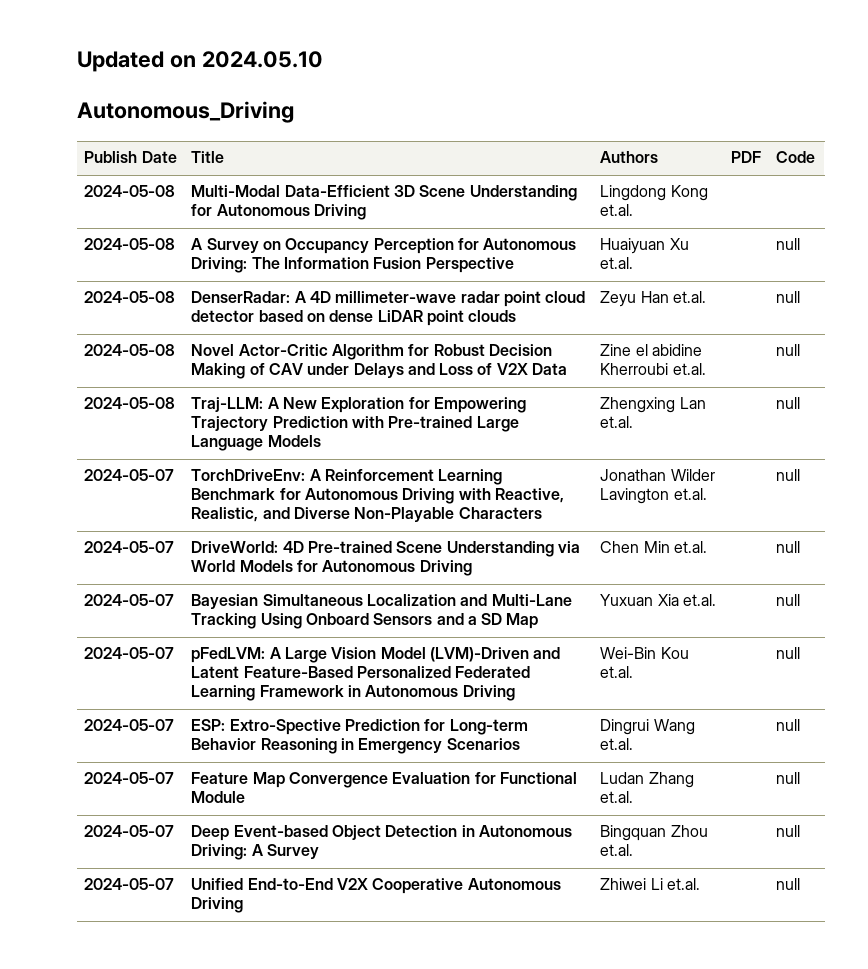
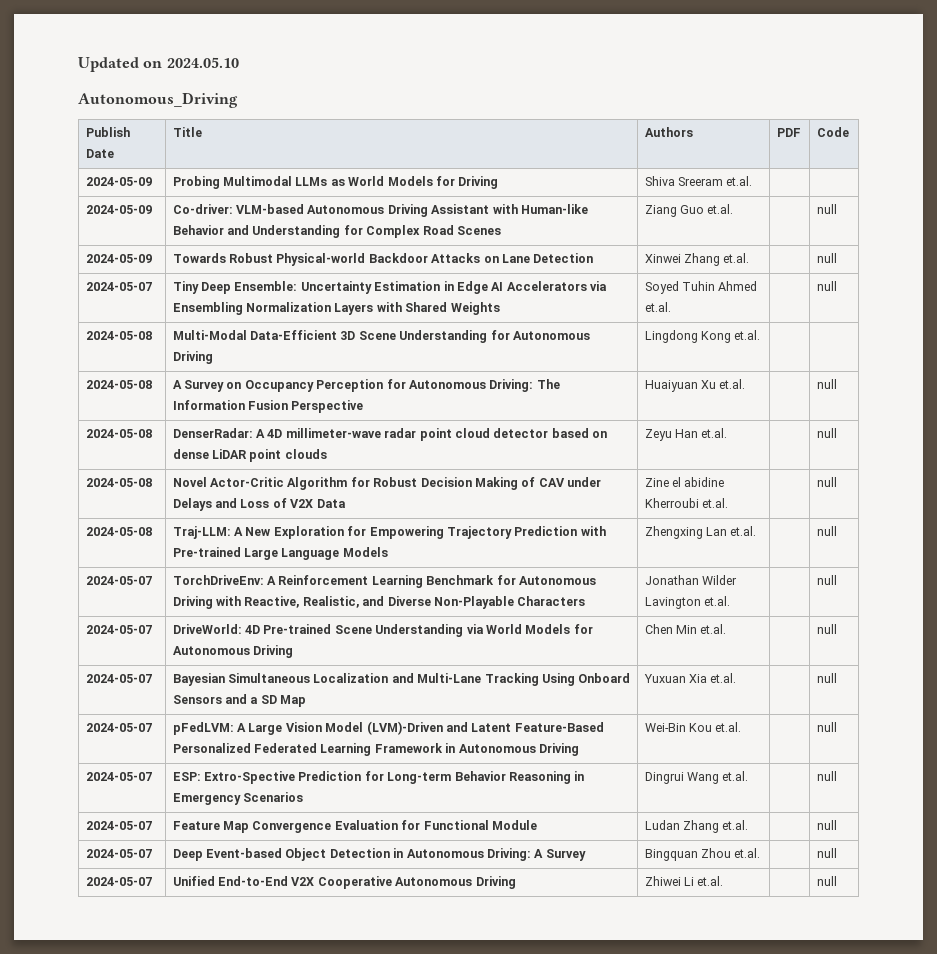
(816, 157) none -> [85,177,152,186] [172,176,499,189] [644,176,753,186] [85,205,152,214] [172,204,588,217] [172,225,501,238] [644,204,734,217] [816,204,837,214] [85,254,152,263] [172,253,594,266] [644,253,750,266] [816,253,837,263] [85,282,152,291] [172,281,608,294] [172,302,500,315] [644,281,758,294] [644,302,671,312] [816,281,837,291] // 2024-05-09 | Probing Multimodal LLMs as World Models for Driving | Shiva Sreeram et.al. | | // 2024-05-09 | Co-driver: VLM-based Autonomous Driving Assistant with Human-like Behavior and Understanding for Complex Road Scenes | Ziang Guo et.al. | | null // 2024-05-09 | Towards Robust Physical-world Backdoor Attacks on Lane Detection | Xinwei Zhang et.al. | | null // 2024-05-07 | Tiny Deep Ensemble: Uncertainty Estimation in Edge AI Accelerators via Ensembling Normalization Layers with Shared Weights | Soyed Tuhin Ahmed et.al. | | null

